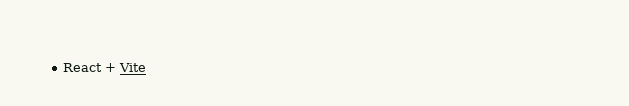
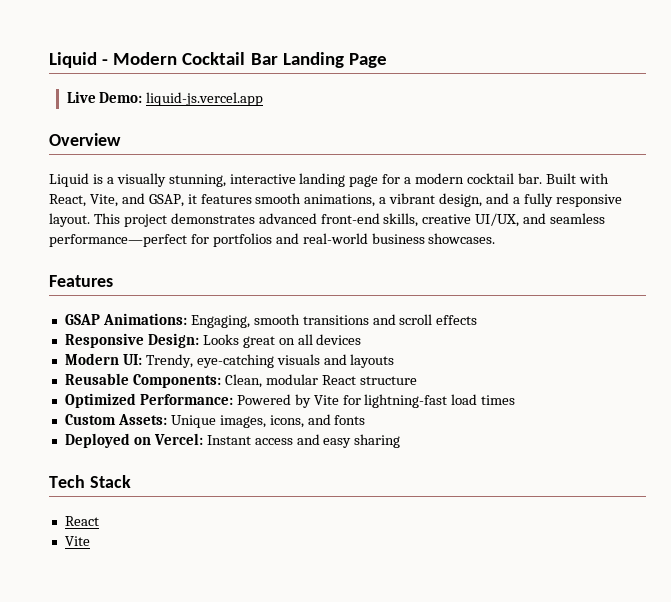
[63,63,117,72] React + -> [49,52,387,68] [66,91,264,106] [49,133,121,146] [49,173,609,187] [49,193,622,207] [49,213,606,227] [49,233,496,247] [49,275,113,287] [64,313,478,328] [64,333,362,348] [64,353,395,368] [64,373,417,388] [64,393,516,408] [64,414,366,428] [64,433,401,448] [49,475,131,488] [64,516,99,526] Liquid - Modern Cocktail Bar Landing Page // Live Demo: liquid-js.vercel.app // Overview // Liquid is a visually stunning, interactive landing page for a modern cocktail bar. Built with React, Vite, and GSAP, it features smooth animations, a vibrant design, and a fully responsive layout. This project demonstrates advanced front-end skills, creative UI/UX, and seamless performance—perfect for portfolios and real-world business showcases. // Features // GSAP Animations: Engaging, smooth transitions and scroll effects // Responsive Design: Looks great on all devices // Modern UI: Trendy, eye-catching visuals and layouts // Reusable Components: Clean, modular React structure // Optimized Performance: Powered by Vite for lightning-fast load times // Custom Assets: Unique images, icons, and fonts // Deployed on Vercel: Instant access and easy sharing // Tech Stack // React //

